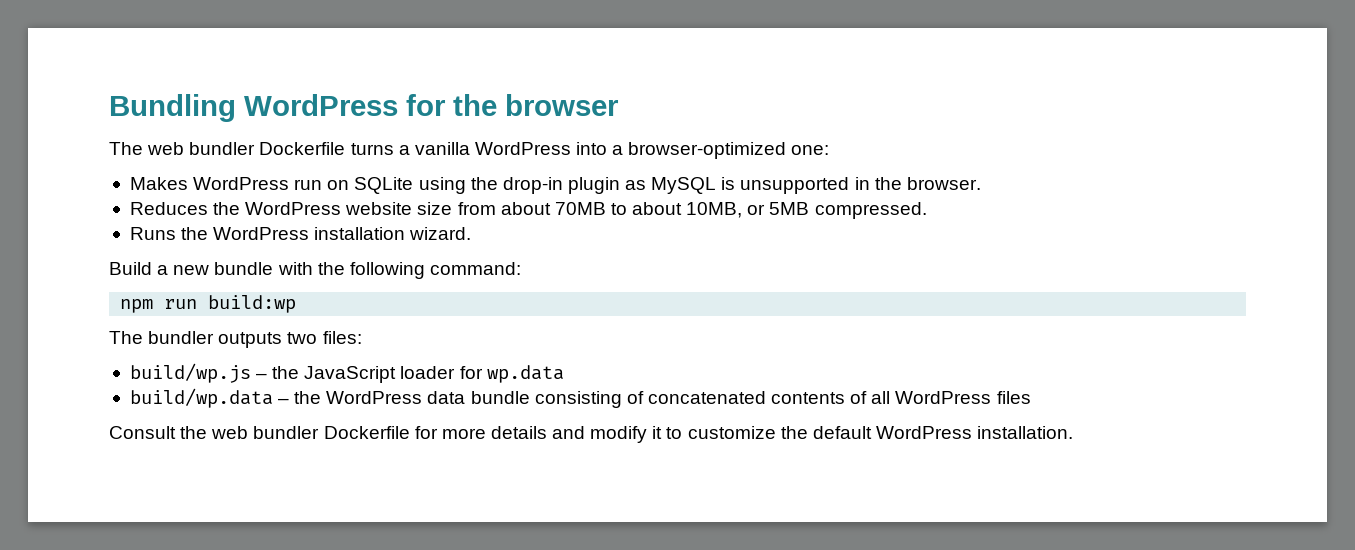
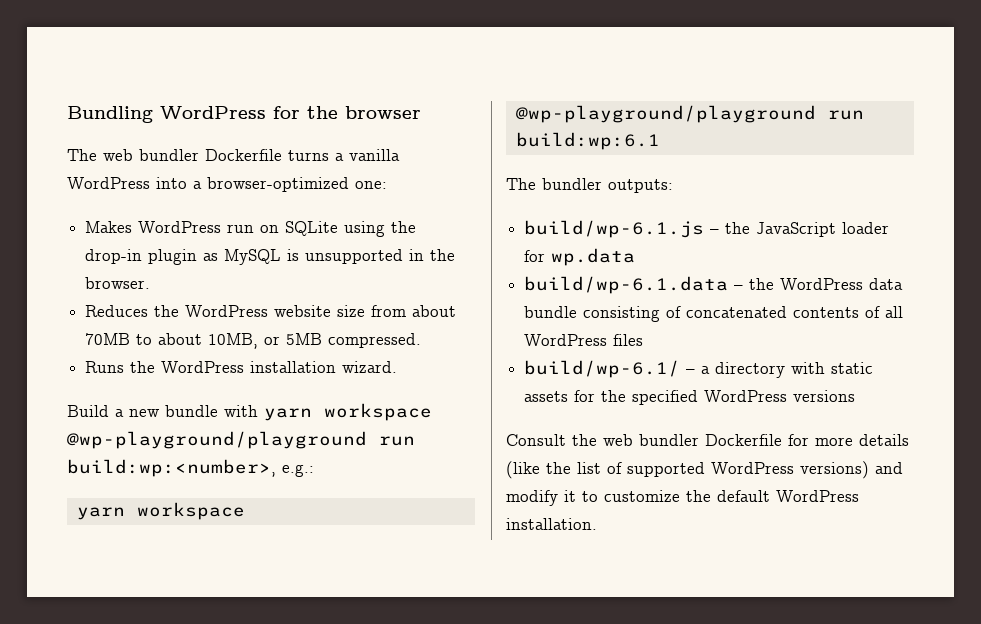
[317,262,521,279] [120,295,297,313] [109,331,362,348] [129,363,251,383] the following command: // npm run build:wp // The bundler outputs two files: // build/wp.js -> [264,403,432,421] [67,431,415,449] [67,459,314,477] [76,502,245,520] [515,105,864,123] [515,132,660,150] [506,178,673,193] [524,220,705,238] yarn workspace @wp-playground/playground run build:wp:<number>, e.g.: // yarn workspace @wp-playground/playground run build:wp:6.1 // The bundler outputs: // build/wp-6.1.js
[129,388,273,408] build/wp.data -> [524,276,729,294] build/wp-6.1.data
(1031, 397) none -> [524,360,874,378] [524,390,856,405] // build/wp-6.1/ – a directory with static assets for the specified WordPress versions
(547, 432) none -> [506,461,869,479] (like the list of supported WordPress versions)

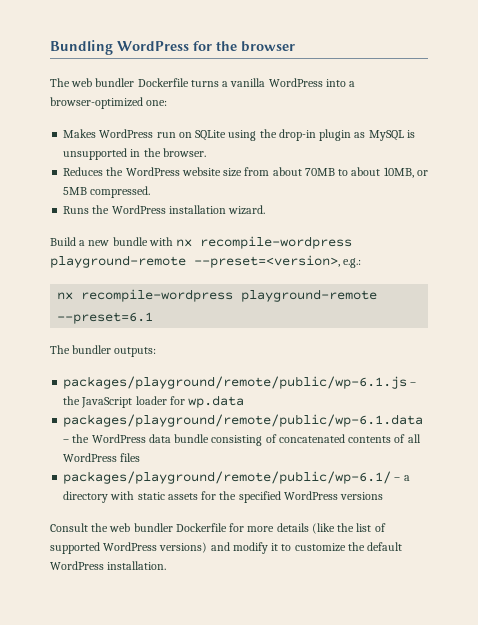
[264,403,432,421] [67,431,415,449] [67,459,314,477] [76,502,245,520] [515,105,864,123] [515,132,660,150] yarn workspace @wp-playground/playground run build:wp:<number>, e.g.: // yarn workspace @wp-playground/playground run build:wp:6.1 -> [176,236,353,249] [50,255,362,268] [57,289,378,302] [57,312,154,324] nx recompile-wordpress playground-remote --preset=<version>, e.g.: // nx recompile-wordpress playground-remote --preset=6.1
[524,220,705,238] build/wp-6.1.js -> [63,376,408,389] packages/playground/remote/public/wp-6.1.js
[524,276,729,294] build/wp-6.1.data -> [63,414,424,427] packages/playground/remote/public/wp-6.1.data
[524,360,681,378] build/wp-6.1/ -> [63,471,392,484] packages/playground/remote/public/wp-6.1/

